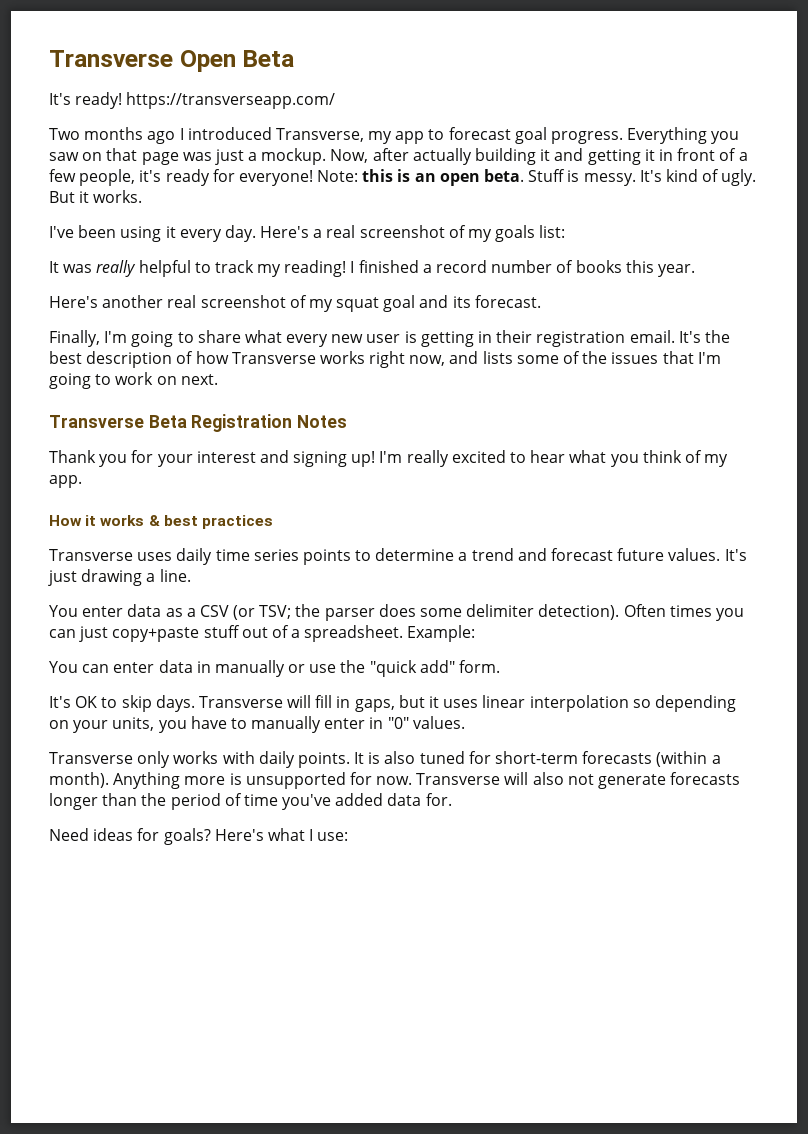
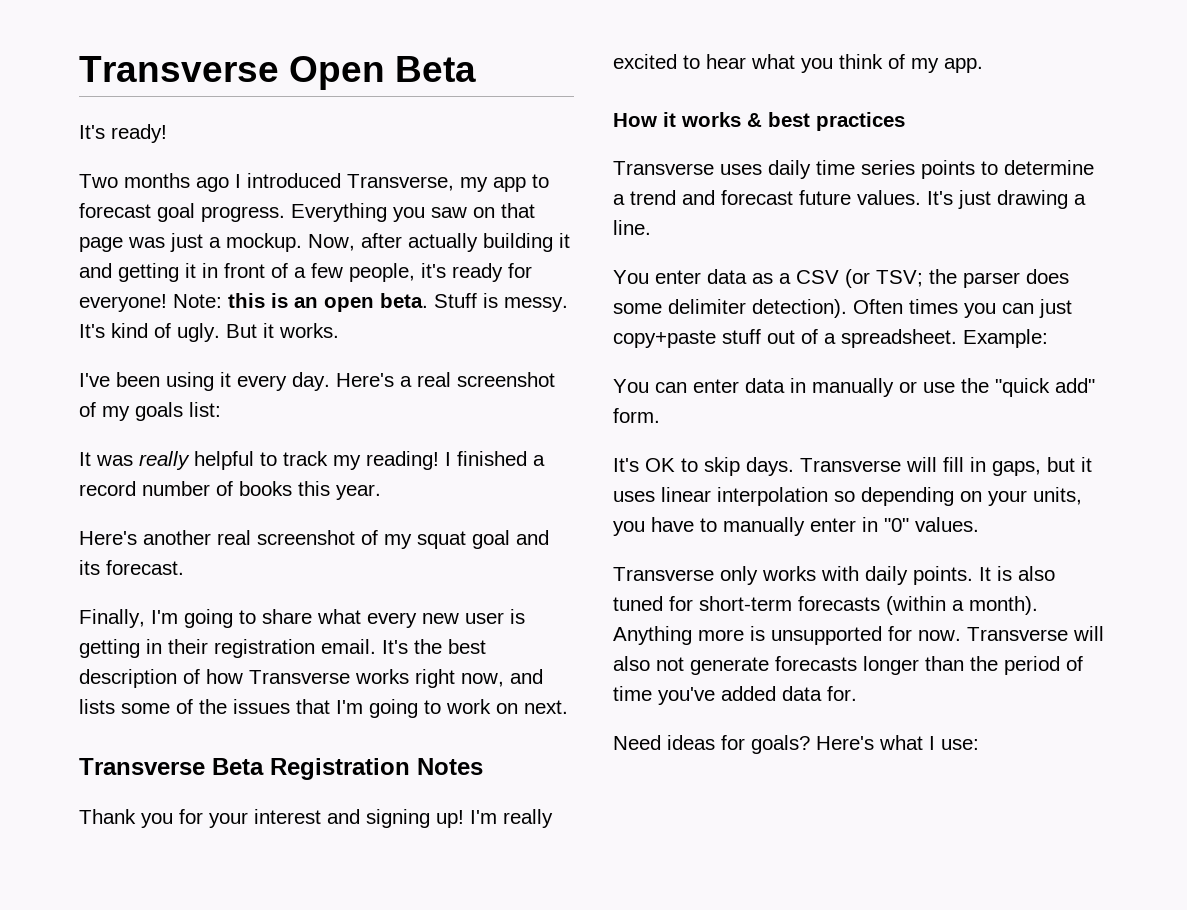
[126,92,336,109] https://transverseapp.com/ -> (167, 133) none

